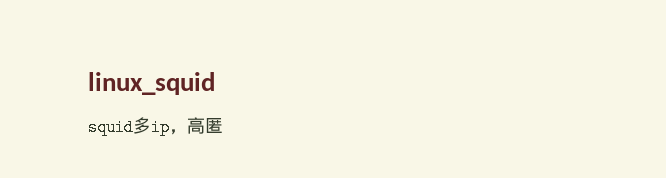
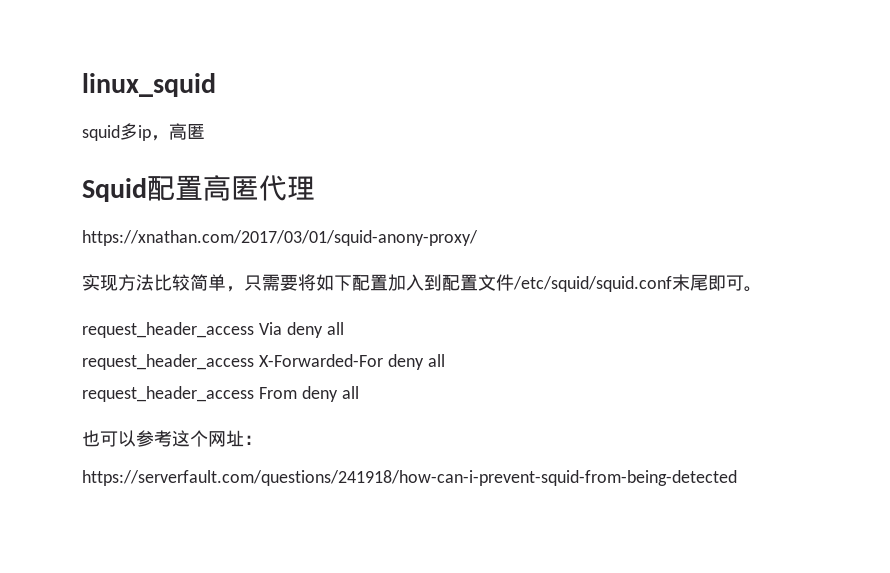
(223, 125) none -> [82,175,315,202] [82,230,478,246] [82,274,762,292] [82,322,344,338] [82,354,445,370] [82,386,359,402] [82,430,262,447] [82,470,737,486] // Squid配置高匿代理 // https://xnathan.com/2017/03/01/squid-anony-proxy/ // 实现方法比较简单，只需要将如下配置加入到配置文件/etc/squid/squid.conf末尾即可。 // request_header_access Via deny all // request_header_access X-Forwarded-For deny all // request_header_access From deny all // 也可以参考这个网址： // https://serverfault.com/questions/241918/how-can-i-prevent-squid-from-being-detected

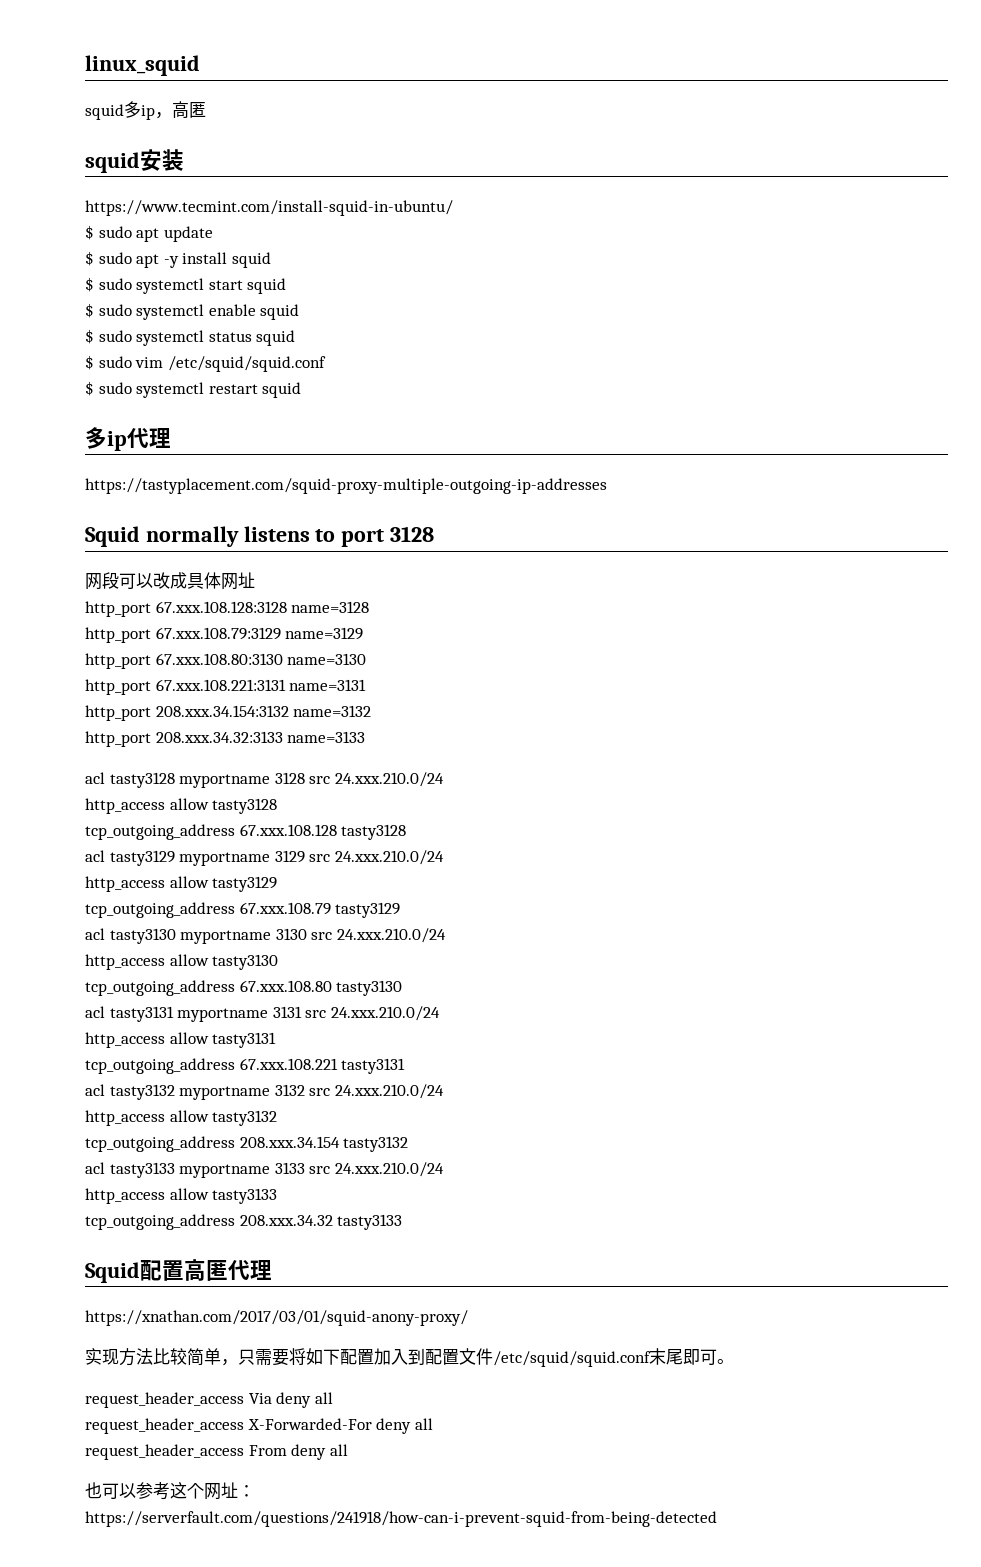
(205, 131) none -> [85,149,184,173] [85,200,453,216] [85,225,213,242] [85,251,271,268] [85,277,287,294] [85,303,300,320] [85,329,296,346] [85,355,326,372] [85,381,302,398] [85,427,171,451] [85,478,607,494] [85,526,435,547] [85,572,255,590] [85,601,370,617] [85,627,364,643] [85,653,367,669] [85,679,367,695] [85,705,372,721] [85,731,366,747] [85,772,444,788] [85,798,278,814] [85,824,407,840] [85,850,444,866] [85,876,278,892] [85,902,401,918] [85,928,446,944] [85,954,279,970] [85,980,403,996] [85,1006,440,1022] [85,1032,277,1048] [85,1058,406,1074] [85,1084,444,1100] [85,1110,278,1126] [85,1136,409,1152] [85,1162,444,1178] [85,1188,278,1204] [85,1214,403,1230] // squid安装 // https://www.tecmint.com/install-squid-in-ubuntu/ // $ sudo apt update // $ sudo apt -y install squid // $ sudo systemctl start squid // $ sudo systemctl enable squid // $ sudo systemctl status squid // $ sudo vim /etc/squid/squid.conf // $ sudo systemctl restart squid // 多ip代理 // https://tastyplacement.com/squid-proxy-multiple-outgoing-ip-addresses // Squid normally listens to port 3128 // 网段可以改成具体网址 // http_port 67.xxx.108.128:3128 name=3128 // http_port 67.xxx.108.79:3129 name=3129 // http_port 67.xxx.108.80:3130 name=3130 // http_port 67.xxx.108.221:3131 name=3131 // http_port 208.xxx.34.154:3132 name=3132 // http_port 208.xxx.34.32:3133 name=3133 // acl tasty3128 myportname 3128 src 24.xxx.210.0/24 // http_access allow tasty3128 // tcp_outgoing_address 67.xxx.108.128 tasty3128 // acl tasty3129 myportname 3129 src 24.xxx.210.0/24 // http_access allow tasty3129 // tcp_outgoing_address 67.xxx.108.79 tasty3129 // acl tasty3130 myportname 3130 src 24.xxx.210.0/24 // http_access allow tasty3130 // tcp_outgoing_address 67.xxx.108.80 tasty3130 // acl tasty3131 myportname 3131 src 24.xxx.210.0/24 // http_access allow tasty3131 // tcp_outgoing_address 67.xxx.108.221 tasty3131 // acl tasty3132 myportname 3132 src 24.xxx.210.0/24 // http_access allow tasty3132 // tcp_outgoing_address 208.xxx.34.154 tasty3132 // acl tasty3133 myportname 3133 src 24.xxx.210.0/24 // http_access allow tasty3133 // tcp_outgoing_address 208.xxx.34.32 tasty3133

